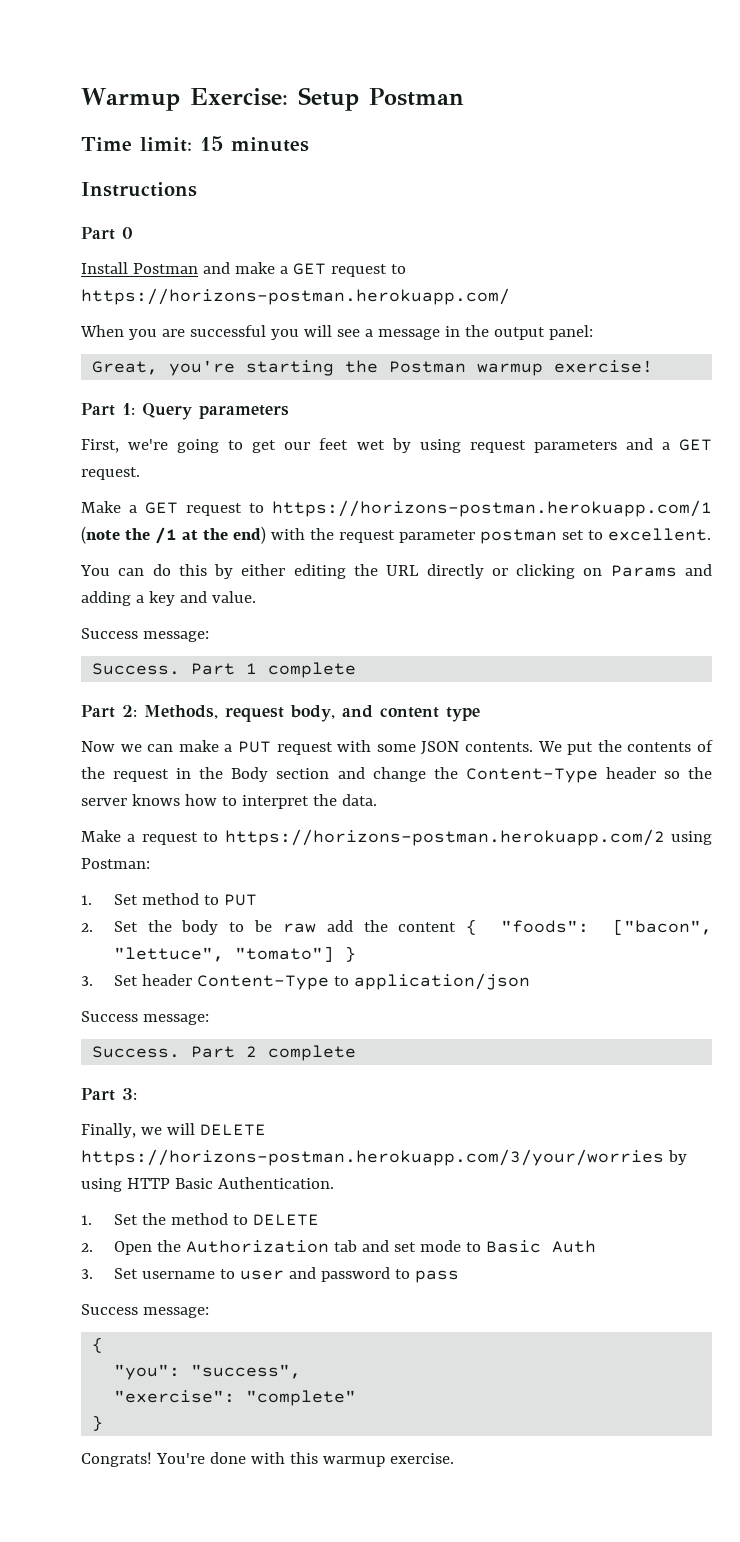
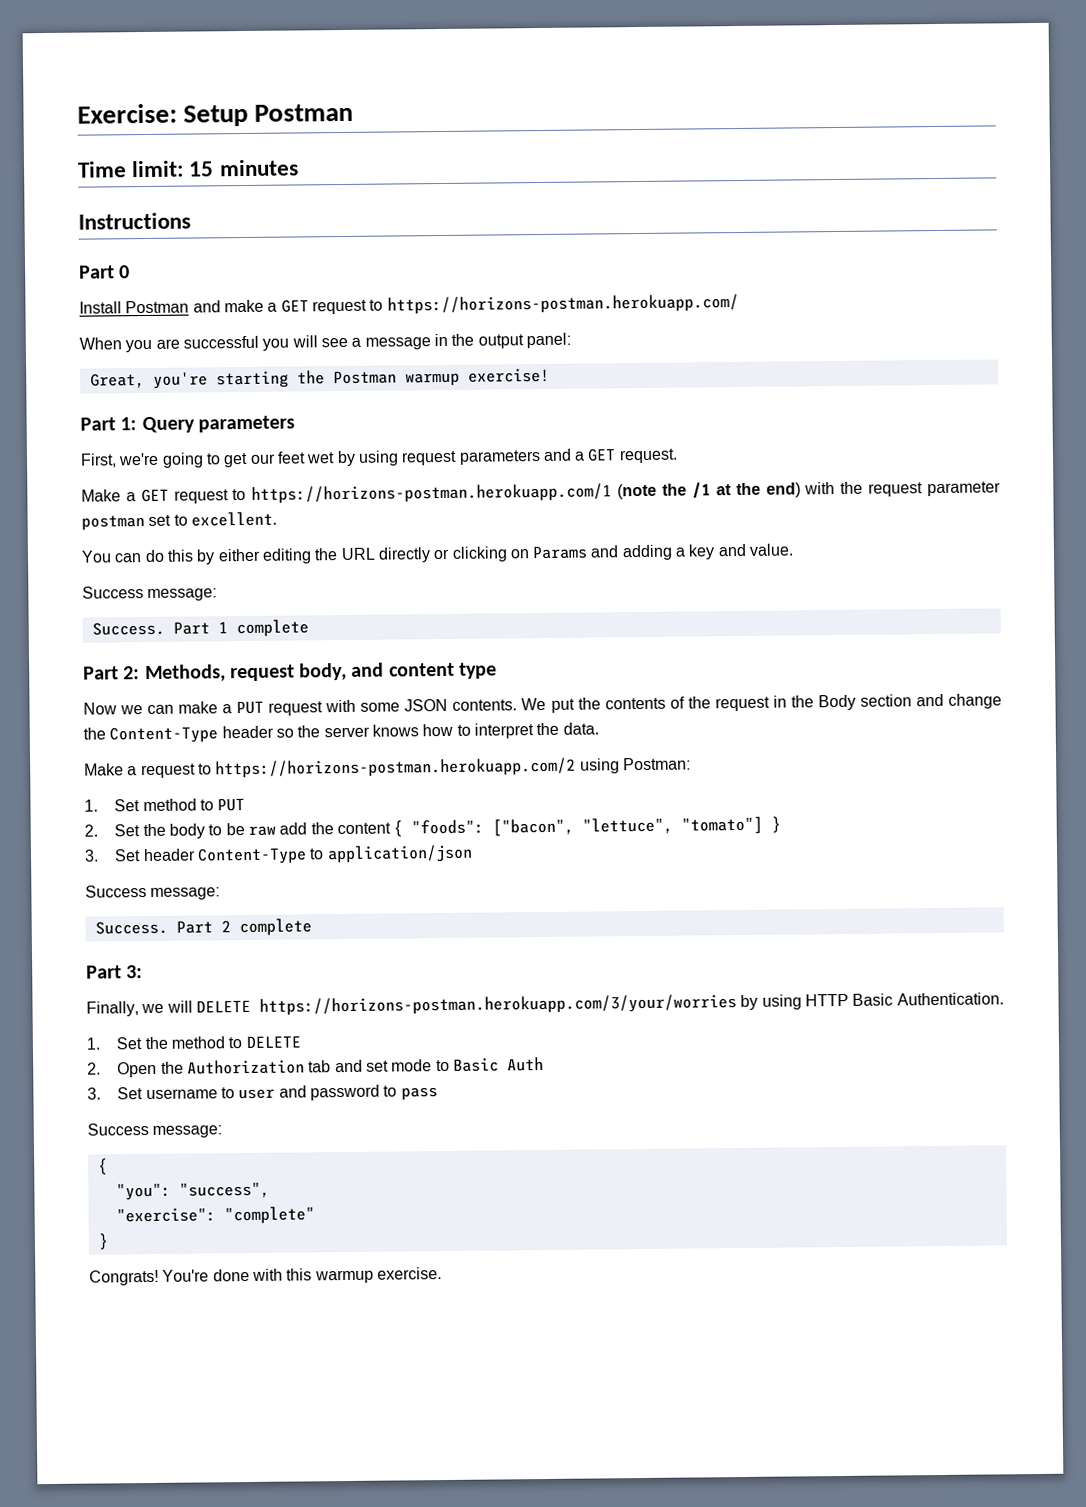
[81,88,180,111] Warmup -> (77, 113) none

